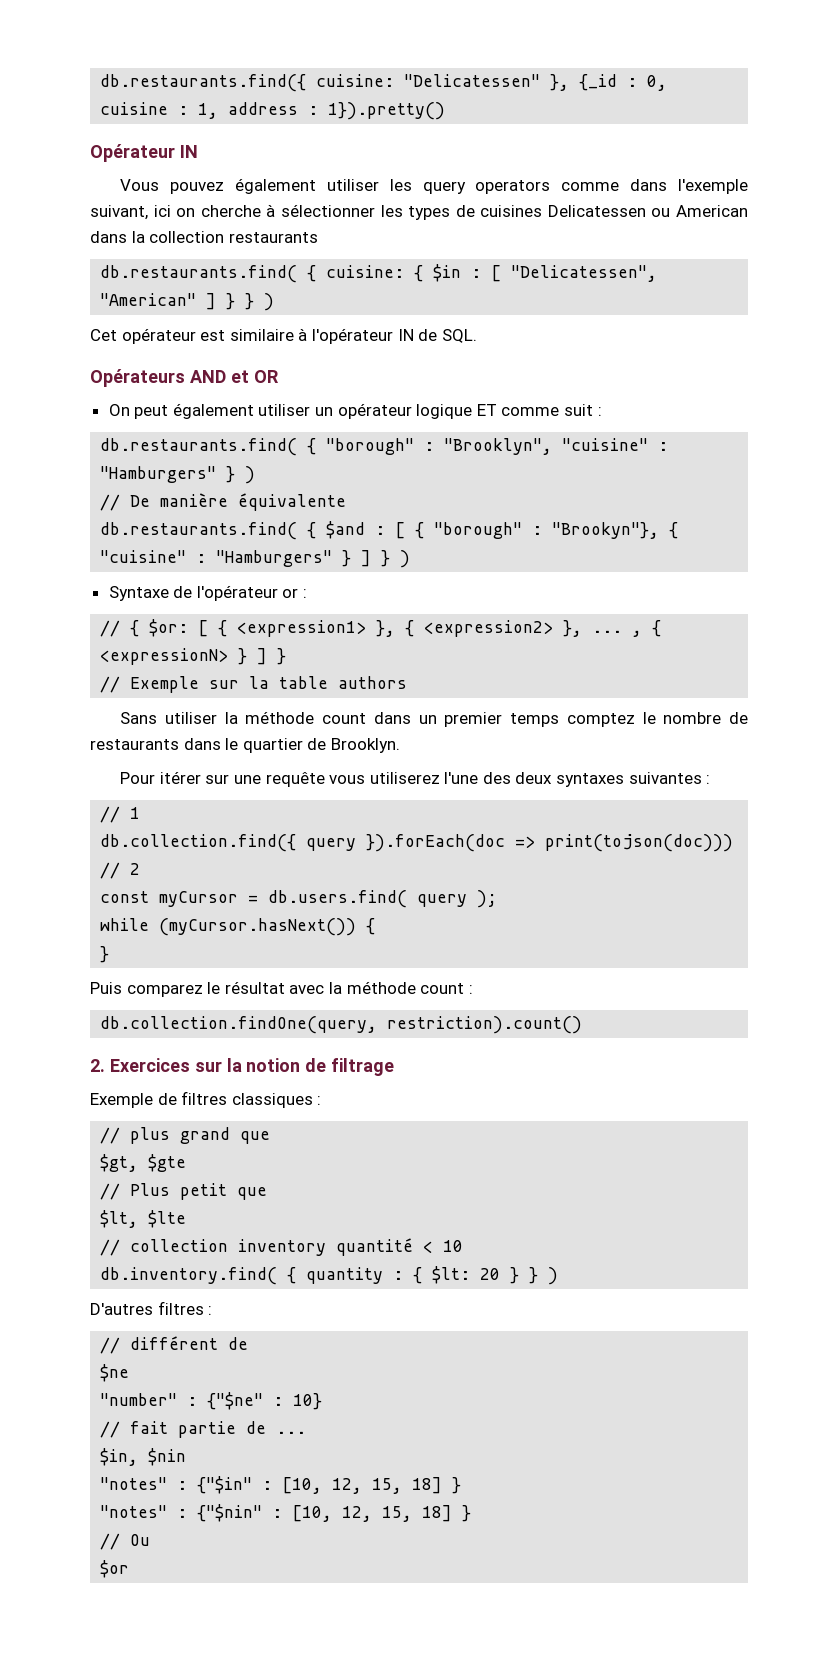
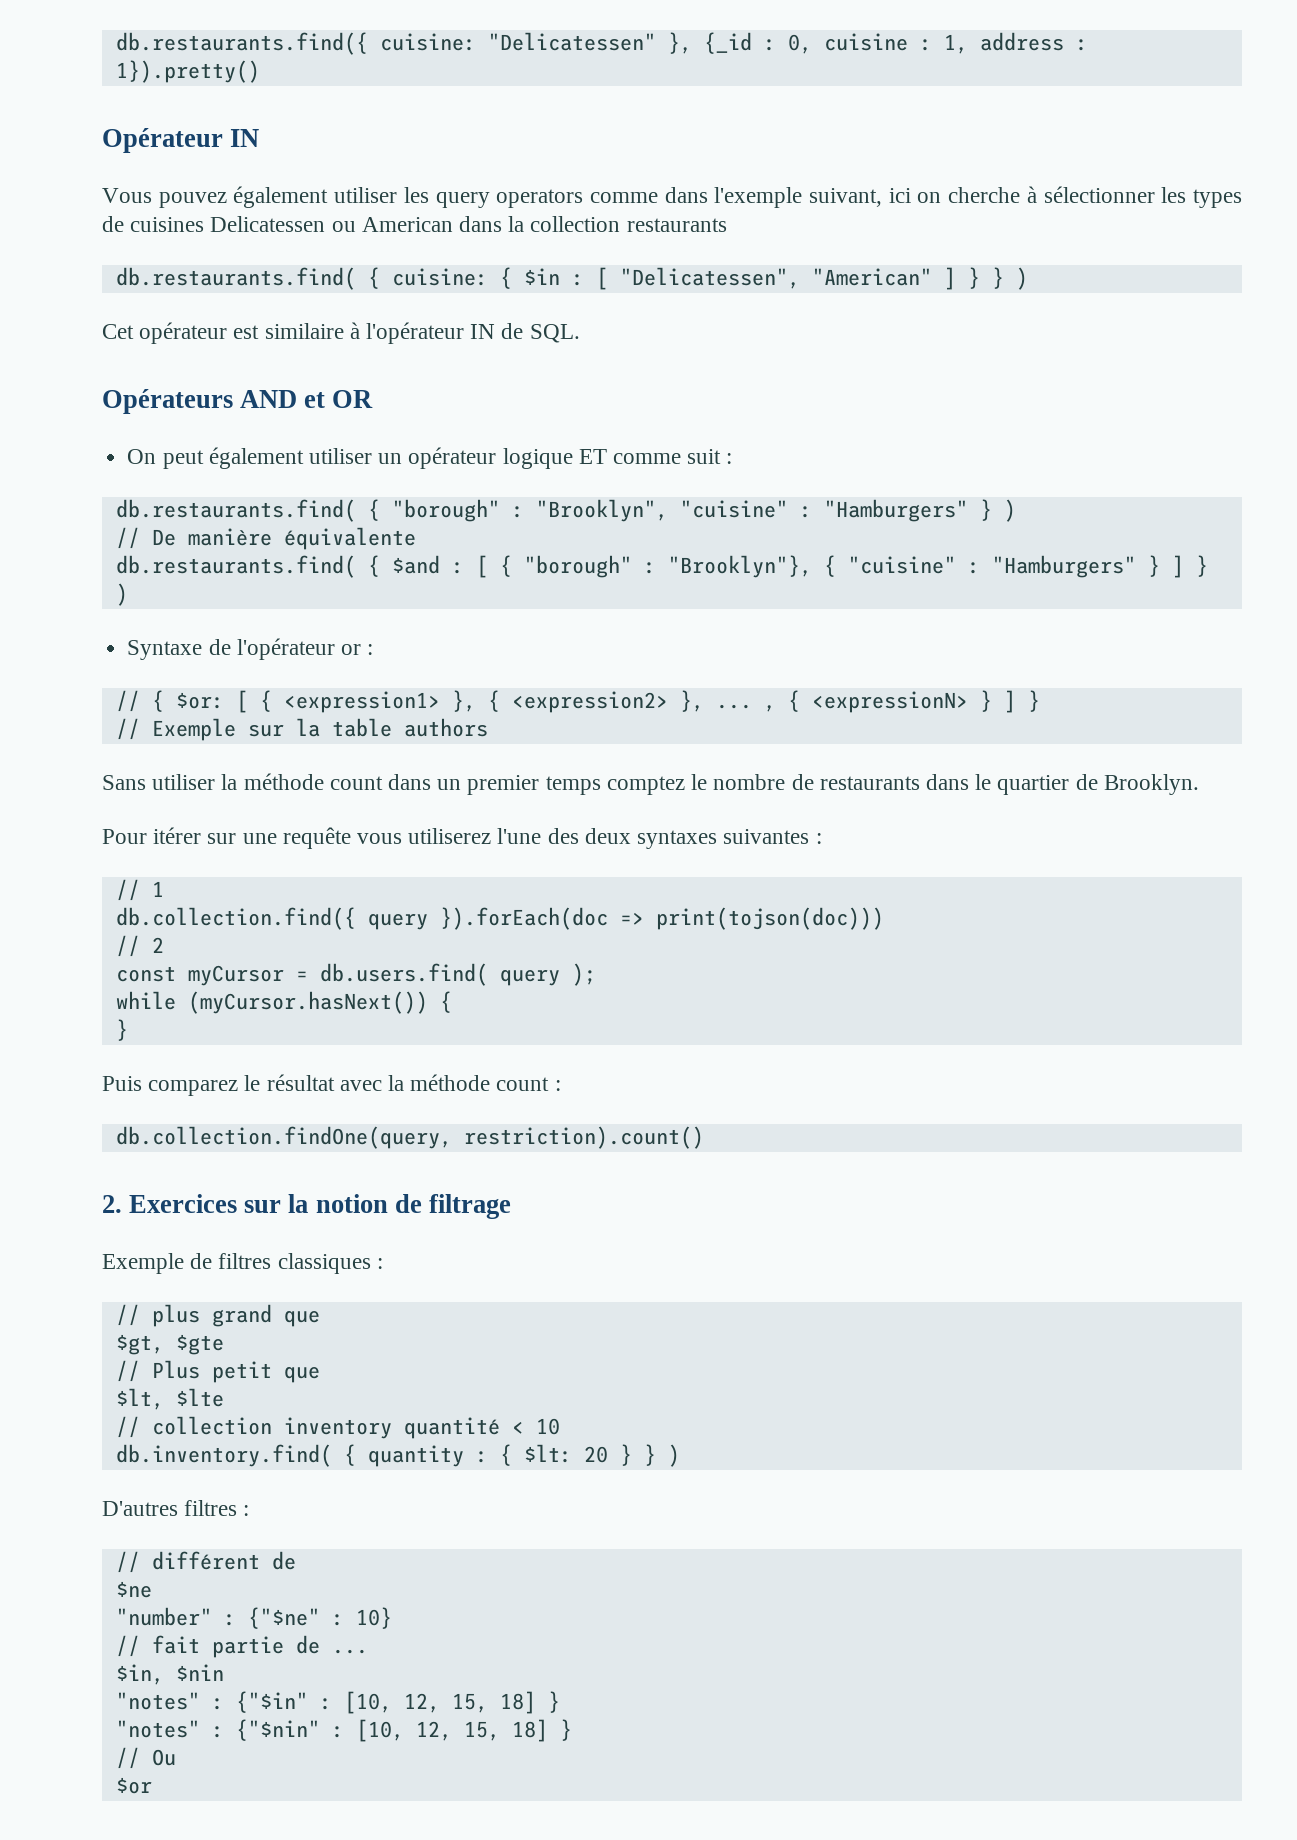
[552,522,660,539] "Brookyn"}, -> [667,555,812,578] "Brooklyn"},

